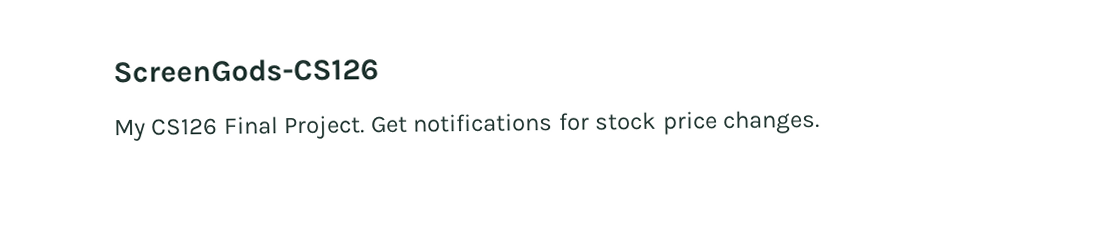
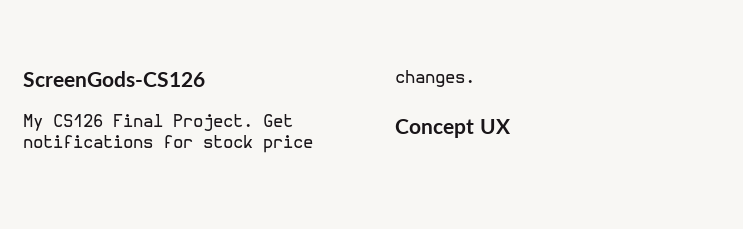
(821, 122) none -> [395,119,511,138] // Concept UX

